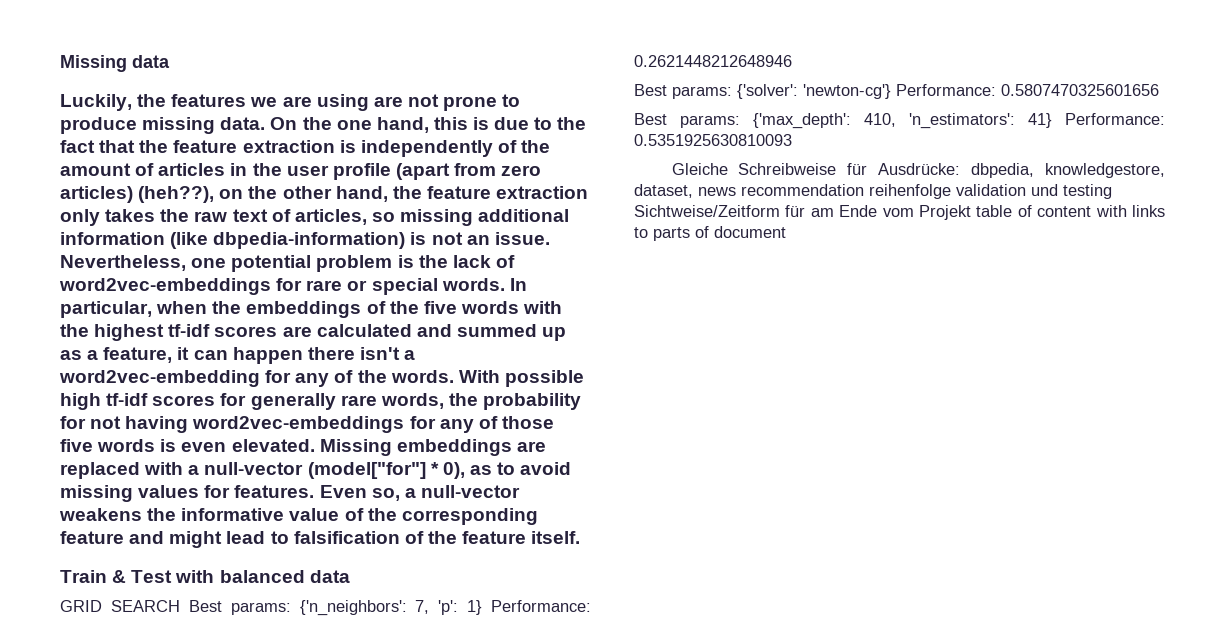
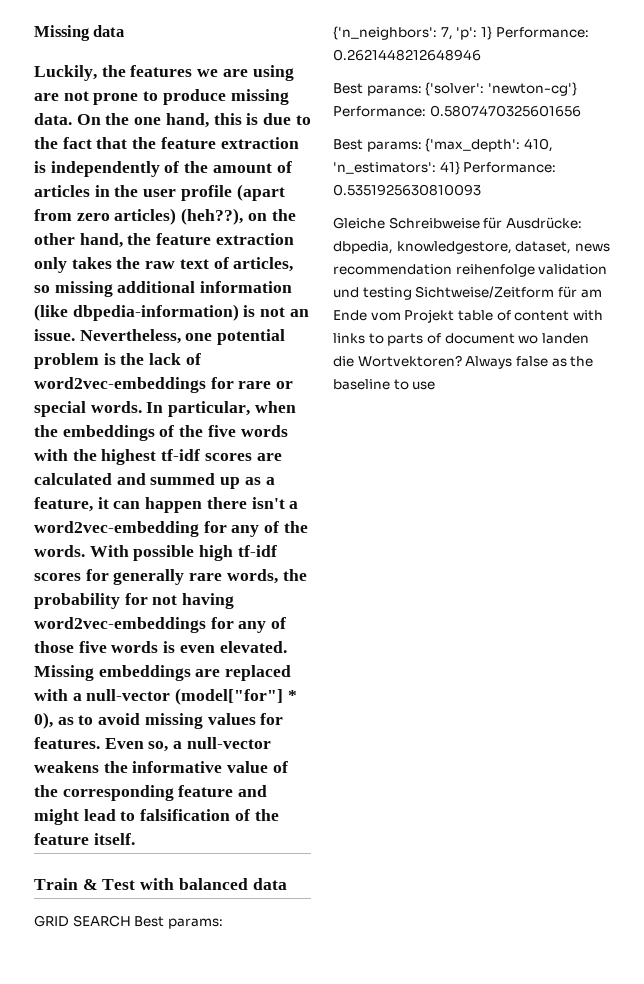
(786, 232) none -> [518,333,589,344] [333,355,594,369] [333,379,436,390] wo landen die Wortvektoren? Always false as the baseline to use

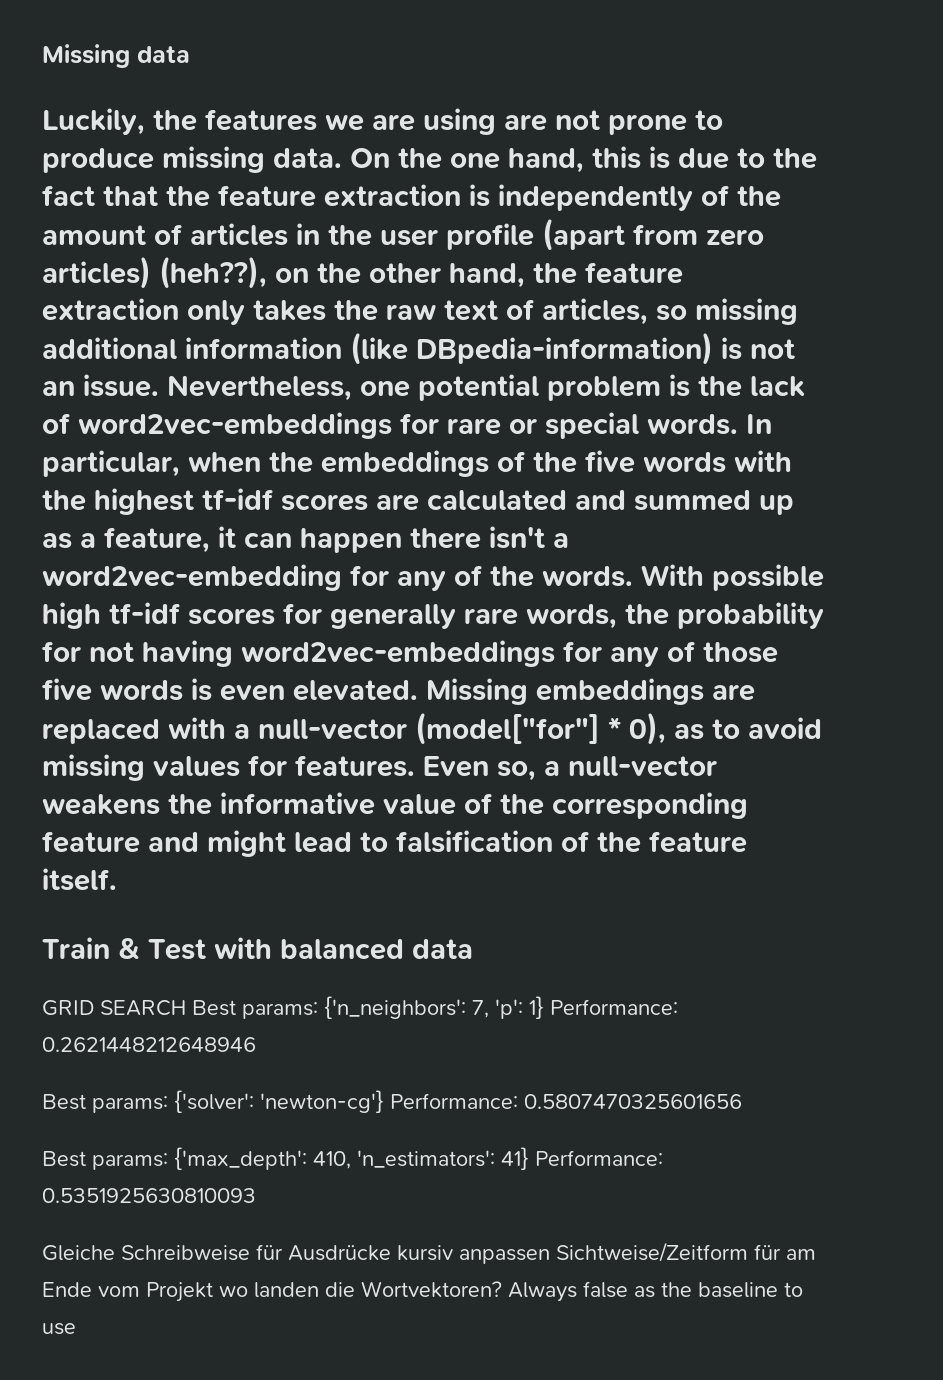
[72,304,239,321] dbpedia-information) -> [416,332,713,365] DBpedia-information)
[505,217,582,229] [333,241,610,254] [333,264,608,277] [333,287,412,300] Ausdrücke: dbpedia, knowledgestore, dataset, news recommendation reihenfolge validation und testing -> [288,1245,550,1264] Ausdrücke kursiv anpassen
[457,310,603,321] [333,333,515,346] table of content with links to parts of document -> (213, 1292) none

